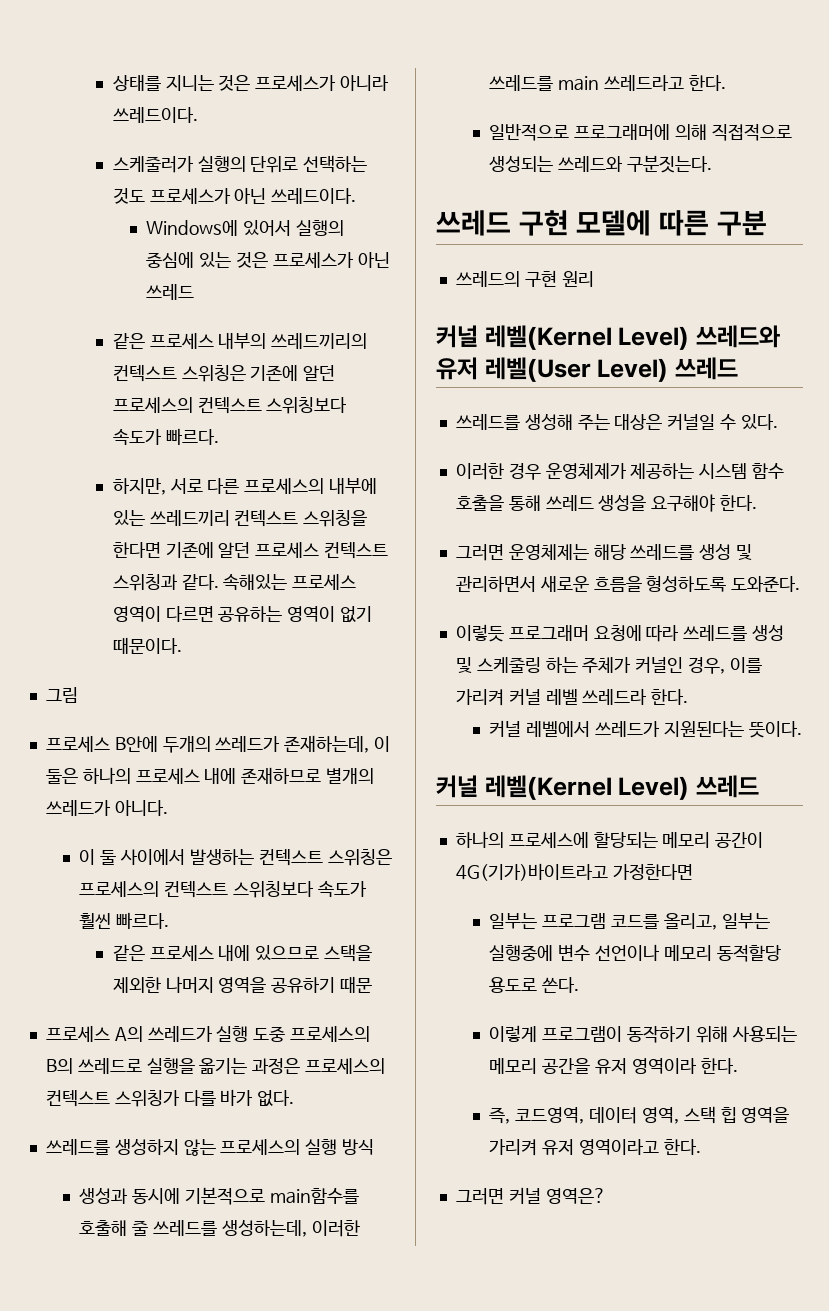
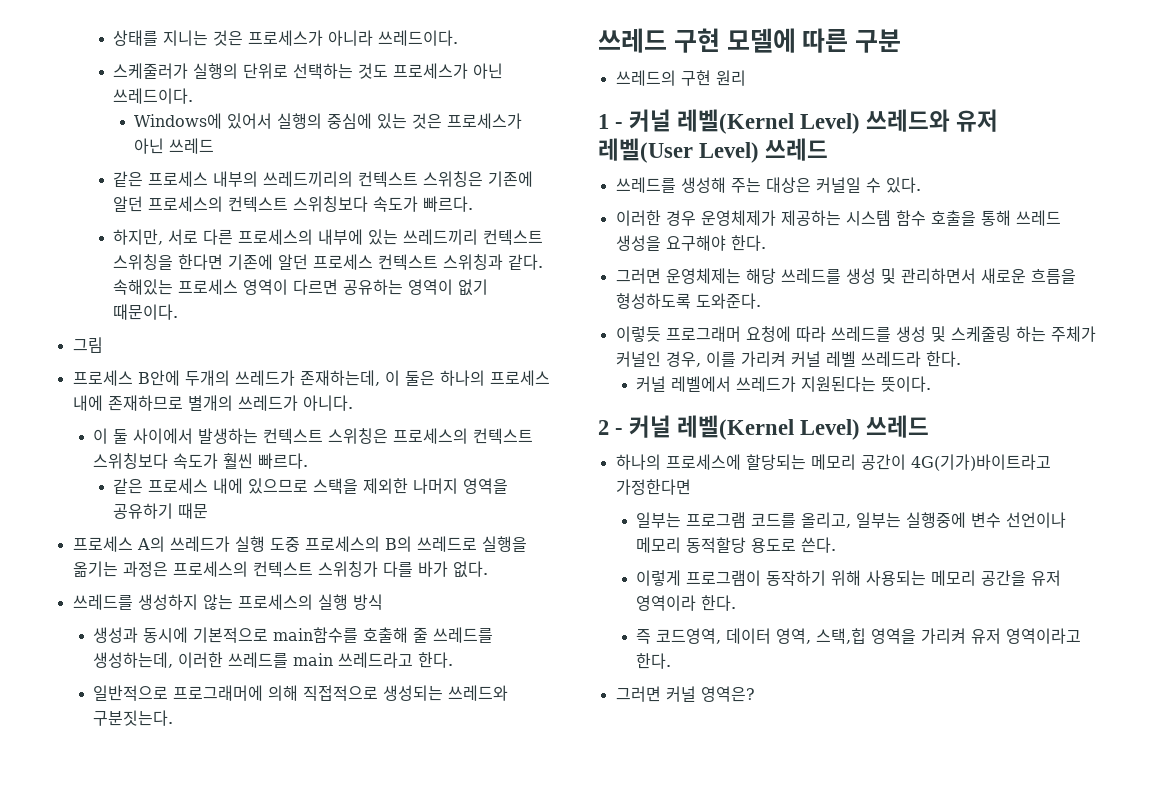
(594, 279) none -> [598,114,624,129] 1 -
(802, 729) none -> [598,420,624,435] 2 -
[489,1107,511,1124] 즉, -> [636,629,652,644] 즉
[683,1106,737,1124] 스택 힙 -> [816,628,867,644] 스택,힙

